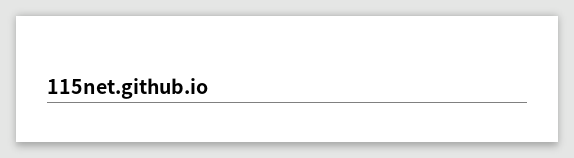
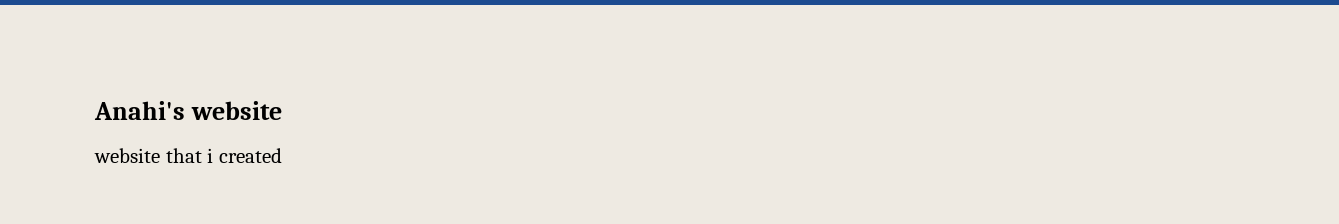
[47,78,208,99] 115net.github.io -> [94,101,283,120] [94,148,282,163] Anahi's website // website that i created

